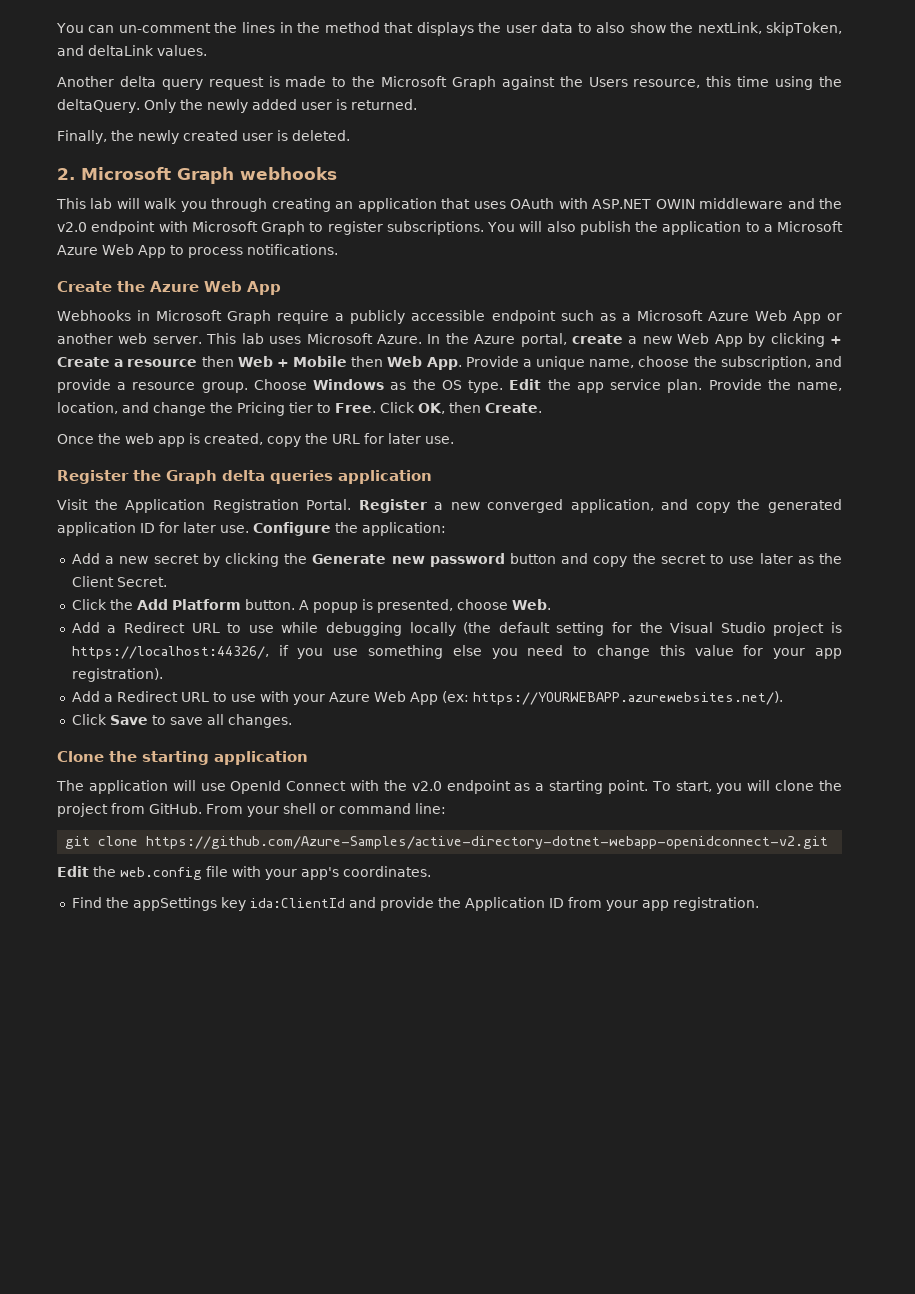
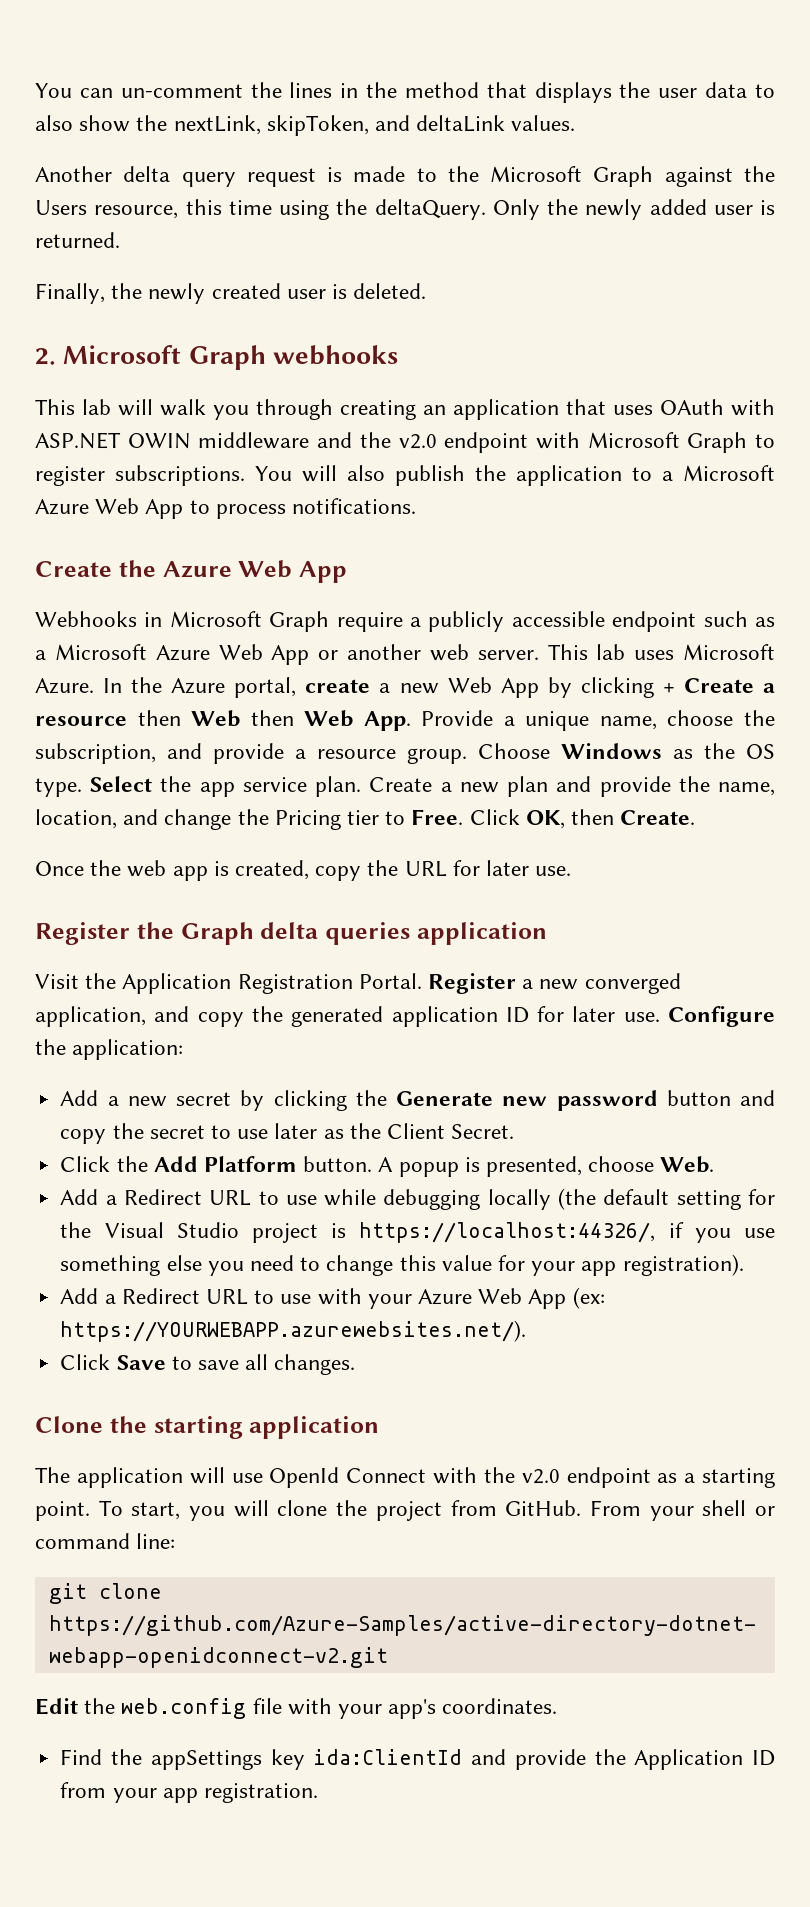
[276,356,348,367] + Mobile -> (241, 718) none
[509,379,542,390] Edit -> [90,776,153,792] Select
[708,379,762,390] Provide -> [369,776,671,797] Create a new plan and provide

